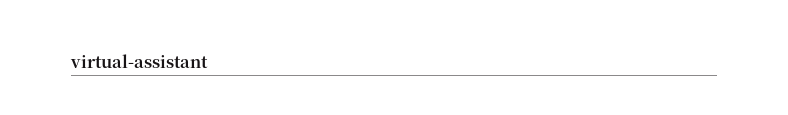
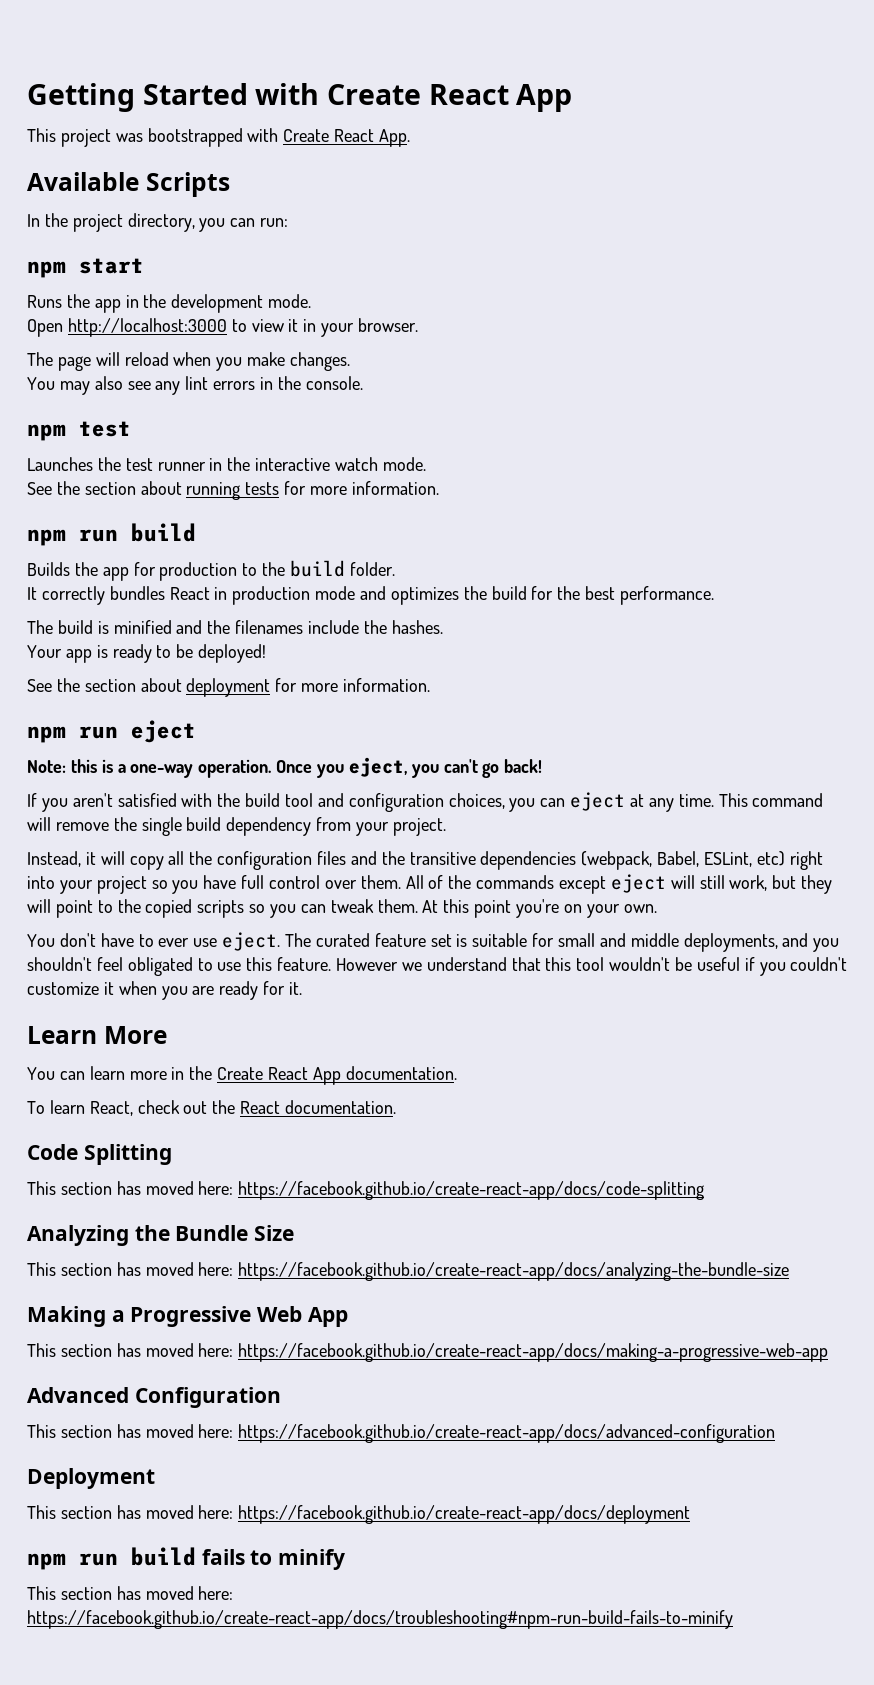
[70,54,208,68] virtual-assistant -> [27,83,573,112] [27,128,411,147] [27,172,230,197] [27,213,289,232] [27,258,144,278] [27,294,312,313] [27,318,418,337] [27,352,351,371] [27,376,363,395] [27,421,131,441] [27,457,426,471] [27,481,439,500] [27,523,196,546] [27,560,395,581] [27,586,715,605] [27,620,443,634] [27,644,267,663] [27,678,431,697] [27,720,196,743] [27,757,543,778] [27,792,824,812] [27,817,446,836] [27,851,823,870] [27,874,833,894] [27,899,657,918] [27,932,840,952] [27,957,848,976] [27,981,303,1000] [27,1026,167,1044] [27,1066,457,1085] [27,1100,397,1116] [27,1144,172,1165] [27,1181,705,1200] [27,1225,295,1246] [27,1262,790,1281] [27,1306,348,1327] [27,1343,829,1362] [27,1387,281,1408] [27,1424,776,1443] [27,1468,155,1489] [27,1505,691,1524] [27,1547,346,1570] [27,1586,234,1600] [27,1610,733,1629] Getting Started with Create React App // This project was bootstrapped with Create React App. // Available Scripts // In the project directory, you can run: // npm start // Runs the app in the development mode. // Open http://localhost:3000 to view it in your browser. // The page will reload when you make changes. // You may also see any lint errors in the console. // npm test // Launches the test runner in the interactive watch mode. // See the section about running tests for more information. // npm run build // Builds the app for production to the build folder. // It correctly bundles React in production mode and optimizes the build for the best performance. // The build is minified and the filenames include the hashes. // Your app is ready to be deployed! // See the section about deployment for more information. // npm run eject // Note: this is a one-way operation. Once you eject, you can't go back! // If you aren't satisfied with the build tool and configuration choices, you can eject at any time. This command will remove the single build dependency from your project. // Instead, it will copy all the configuration files and the transitive dependencies (webpack, Babel, ESLint, etc) right into your project so you have full control over them. All of the commands except eject will still work, but they will point to the copied scripts so you can tweak them. At this point you're on your own. // You don't have to ever use eject. The curated feature set is suitable for small and middle deployments, and you shouldn't feel obligated to use this feature. However we understand that this tool wouldn't be useful if you couldn't customize it when you are ready for it. // Learn More // You can learn more in the Create React App documentation. // To learn React, check out the React documentation. // Code Splitting // This section has moved here: https://facebook.github.io/create-react-app/docs/code-splitting // Analyzing the Bundle Size // This section has moved here: https://facebook.github.io/create-react-app/docs/analyzing-the-bundle-size // Making a Progressive Web App // This section has moved here: https://facebook.github.io/create-react-app/docs/making-a-progressive-web-app // Advanced Configuration // This section has moved here: https://facebook.github.io/create-react-app/docs/advanced-configuration // Deployment // This section has moved here: https://facebook.github.io/create-react-app/docs/deployment // npm run build fails to minify // This section has moved here: https://facebook.github.io/create-react-app/docs/troubleshooting#npm-run-build-fails-to-minify

